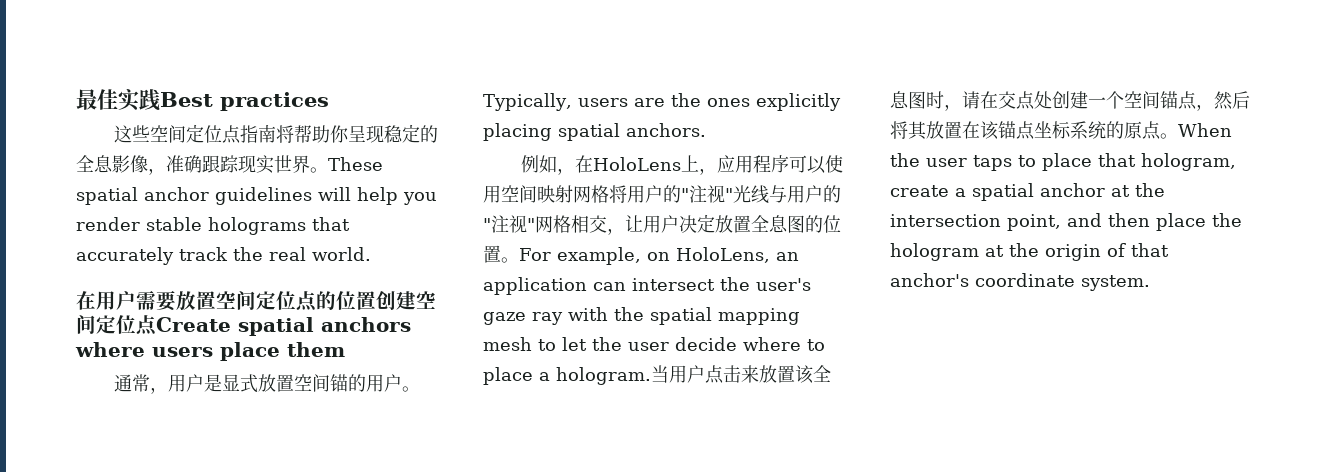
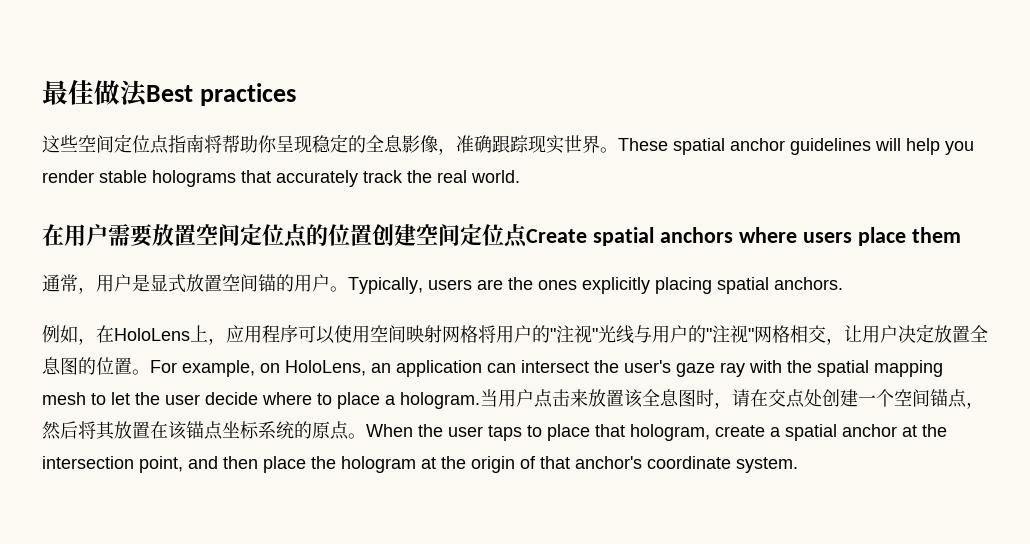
[118,89,160,111] 实践 -> [94,80,148,107] 做法

